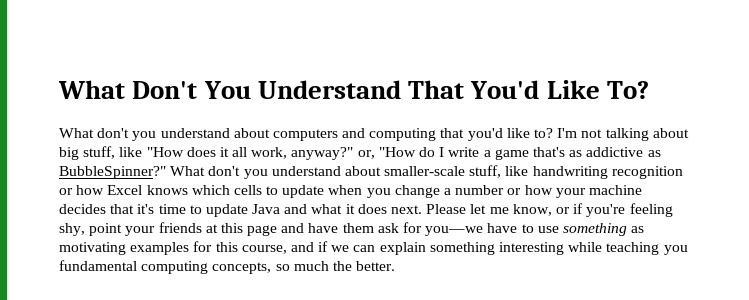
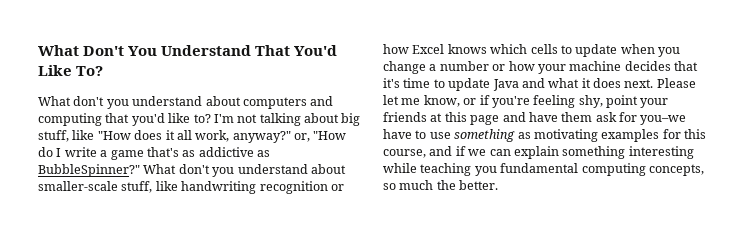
[425,226,484,236] you—we -> [640,115,687,125] you–we

